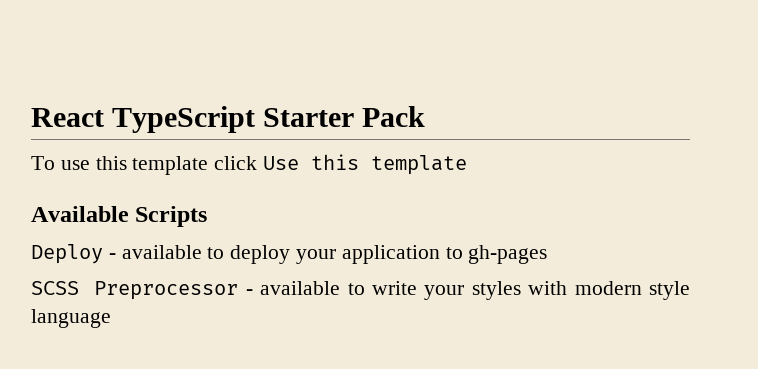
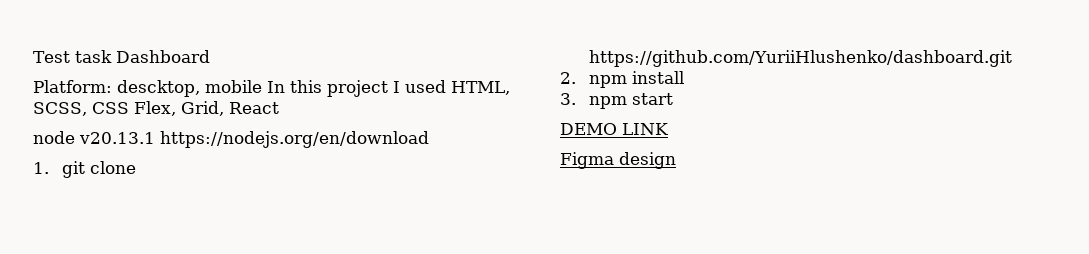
[31,106,426,133] [31,154,468,175] [31,206,208,227] [31,244,548,264] [31,281,690,300] [31,309,111,328] React TypeScript Starter Pack // To use this template click Use this template // Available Scripts // Deploy - available to deploy your application to gh-pages // SCSS Preprocessor - available to write your styles with modern style language -> [33,50,210,63] [33,80,510,97] [33,101,279,116] [33,131,429,148] [33,161,137,178] [589,50,1013,67] [560,71,685,88] [560,93,674,109] [560,123,668,135] [560,152,676,169] Test task Dashboard // Platform: descktop, mobile In this project I used HTML, SCSS, CSS Flex, Grid, React // node v20.13.1 https://nodejs.org/en/download // 1. git clone https://github.com/YuriiHlushenko/dashboard.git // 2. npm install // 3. npm start // DEMO LINK // Figma design

